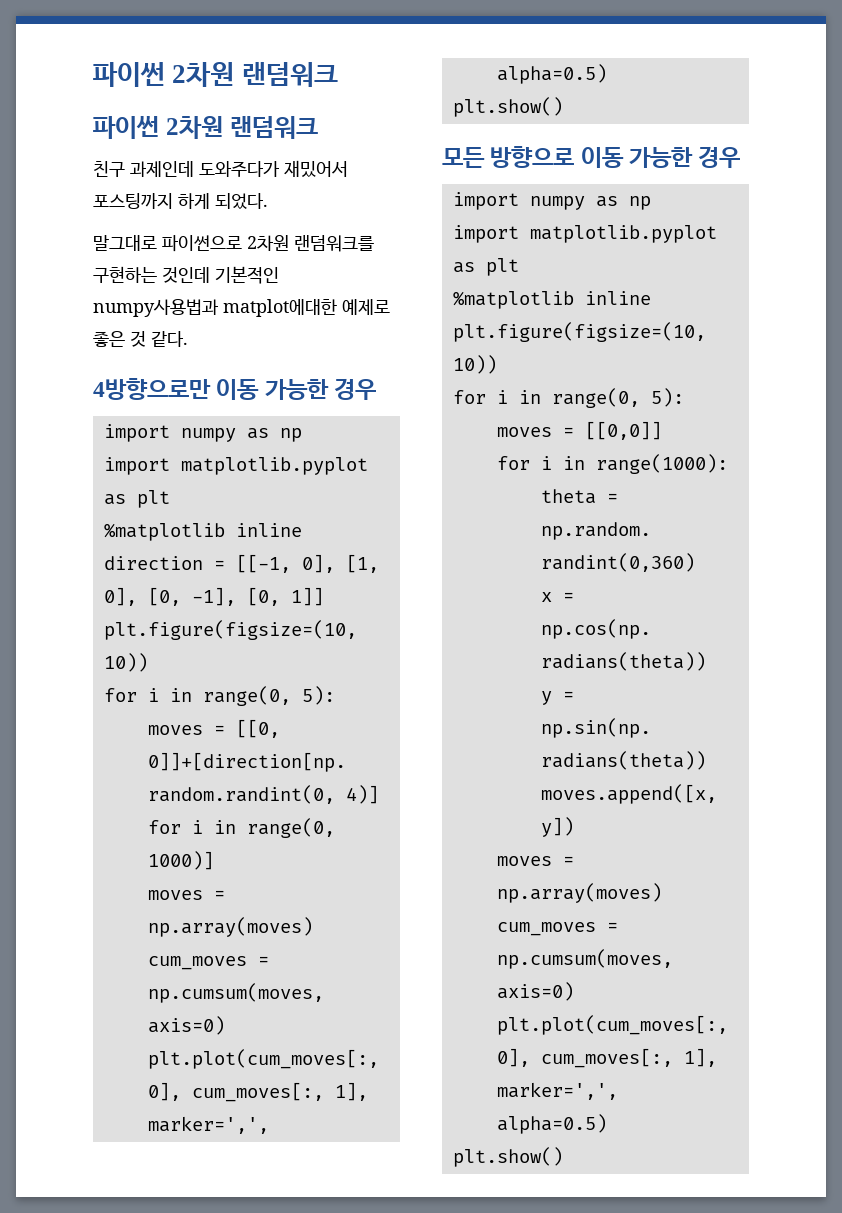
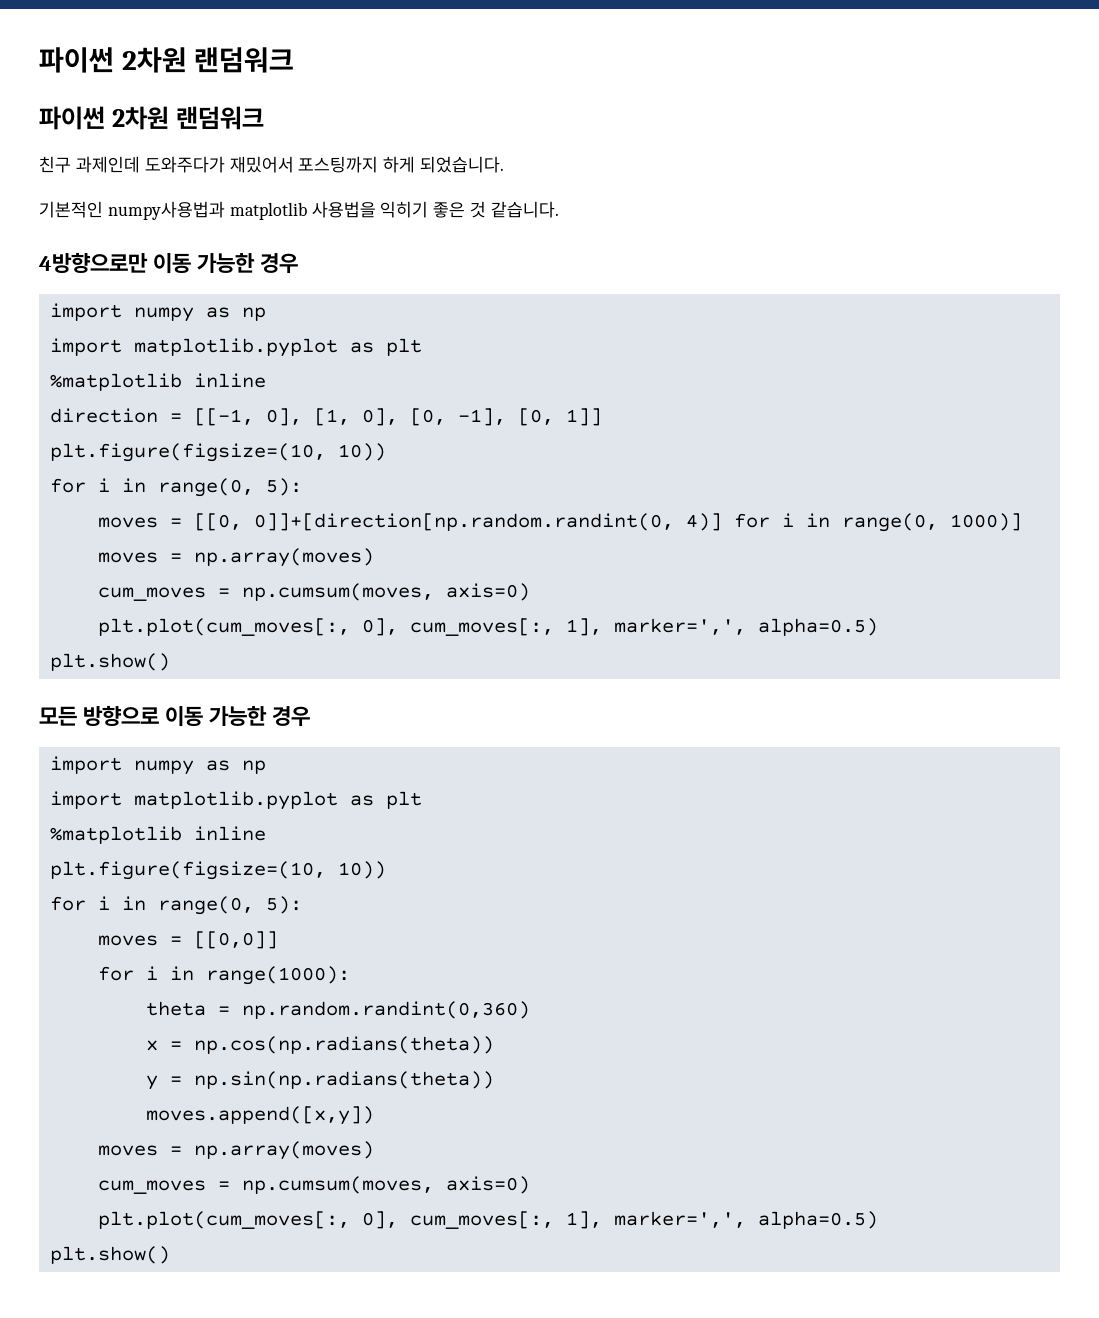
[215,193,268,210] [93,235,374,252] [93,266,279,284] [93,299,390,317] 되었다. // 말그대로 파이썬으로 2차원 랜덤워크를 구현하는 것인데 기본적인 numpy사용법과 matplot에대한 예제로 -> [420,156,505,173] [39,201,429,220] 되었습니다. // 기본적인 numpy사용법과 matplotlib 사용법을 익히기
[151,331,188,347] 같다. -> [491,201,560,218] 같습니다.

